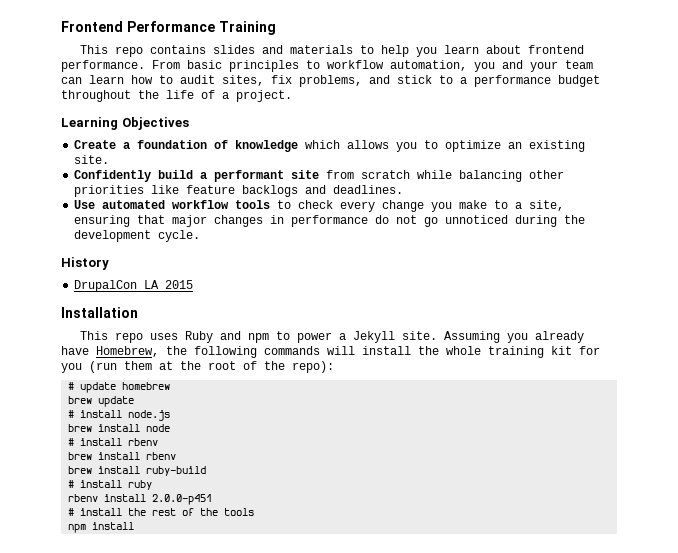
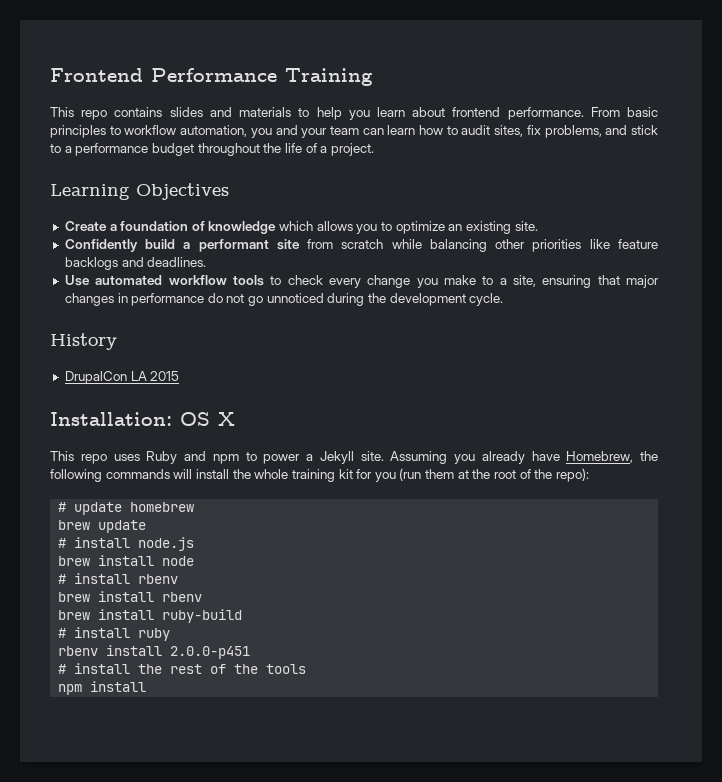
[61,307,138,318] Installation -> [50,412,235,426] Installation: OS X

